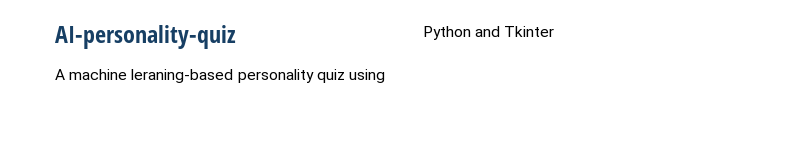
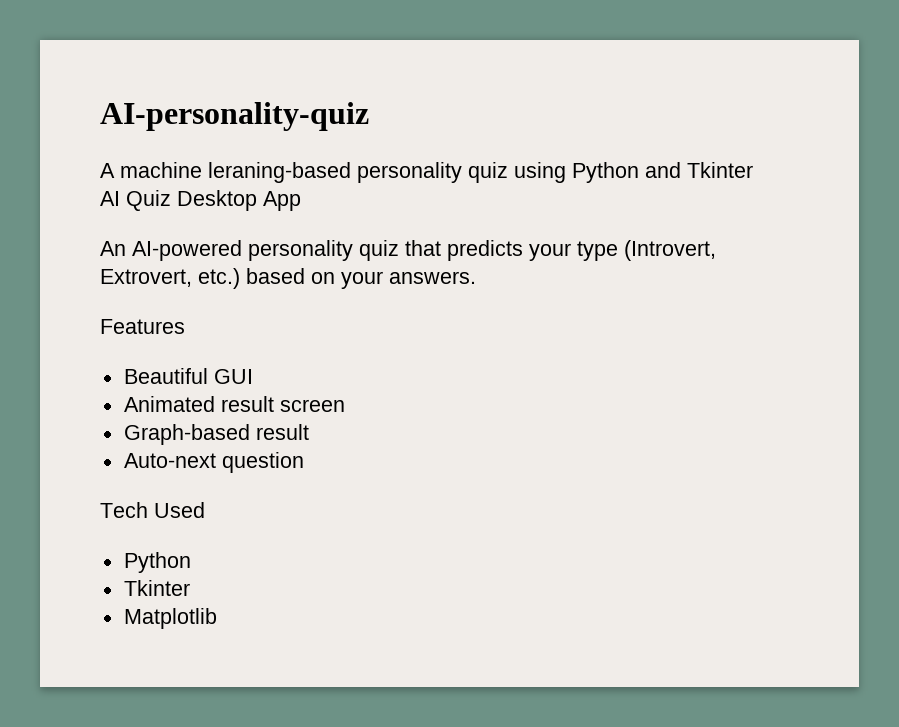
(555, 31) none -> [100,190,301,211] [100,240,716,261] [100,268,476,289] [100,319,185,334] [123,368,253,384] [123,396,345,412] [123,424,309,445] [123,452,304,473] [100,502,205,518] [123,552,191,573] [123,580,190,596] [123,608,217,629] AI Quiz Desktop App // An AI-powered personality quiz that predicts your type (Introvert, Extrovert, etc.) based on your answers. // Features // Beautiful GUI // Animated result screen // Graph-based result // Auto-next question // Tech Used // Python // Tkinter // Matplotlib

